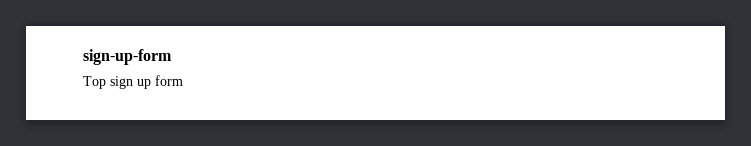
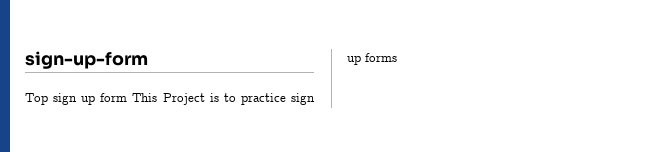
(183, 80) none -> [132,93,315,105] [347,53,397,65] This Project is to practice sign up forms

